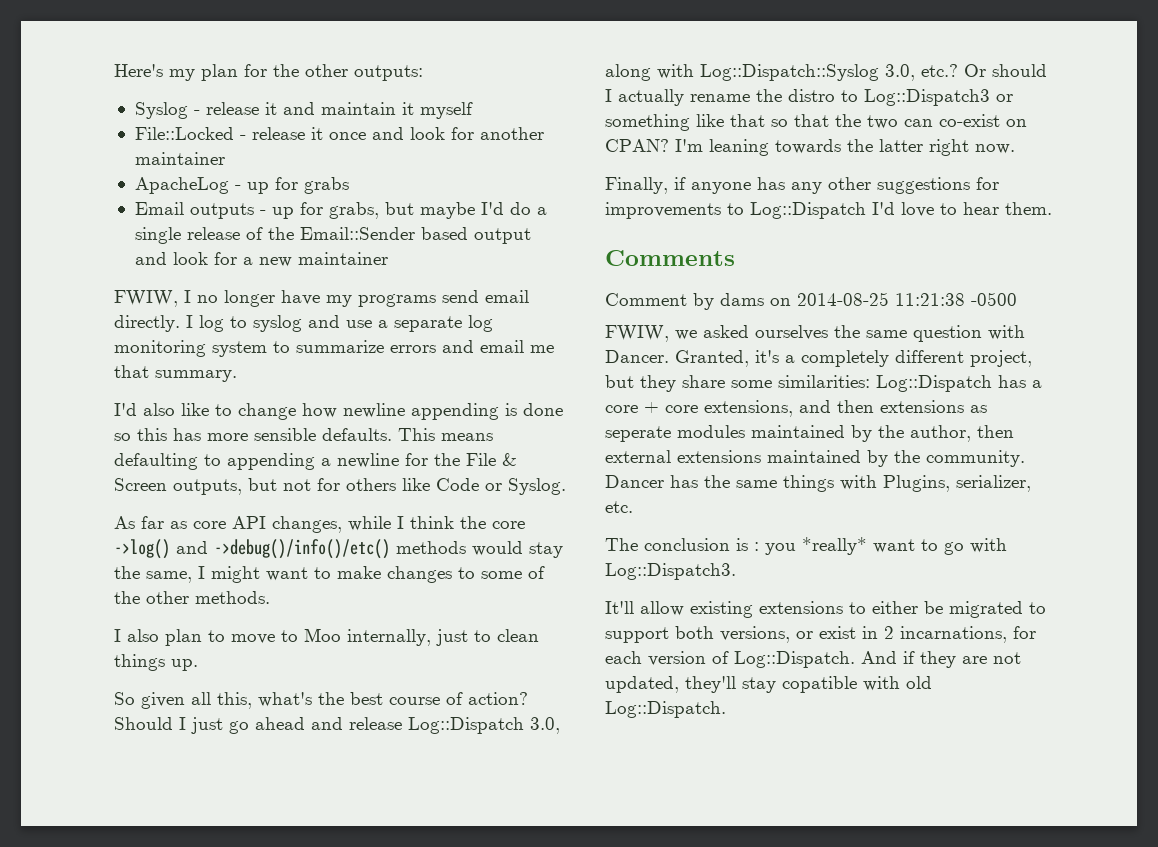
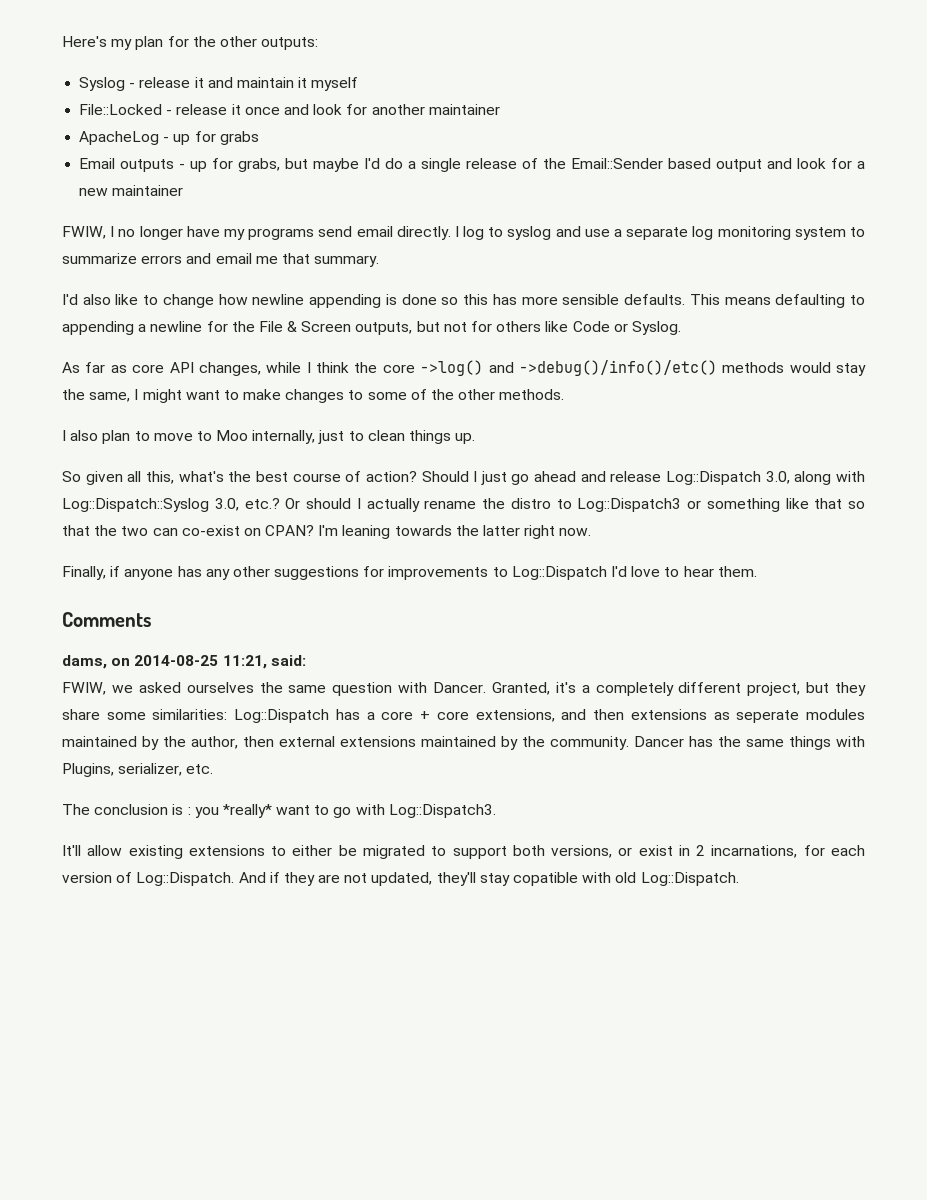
[605,292,1017,310] Comment by dams on 2014-08-25 11:21:38 -0500 -> [62,655,306,669] dams, on 2014-08-25 11:21, said:

